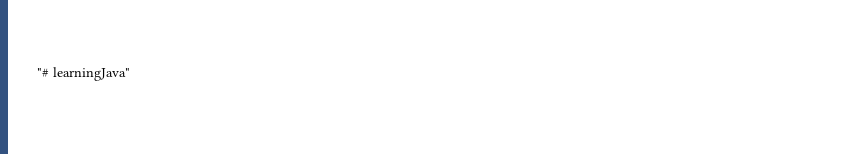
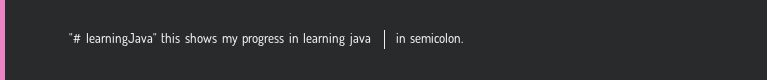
(130, 74) none -> [161,33,463,46] this shows my progress in learning java in semicolon.

